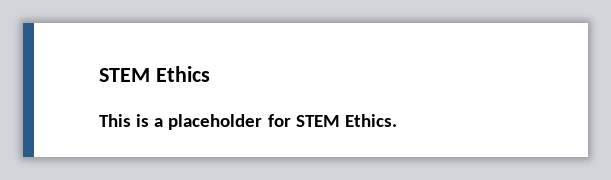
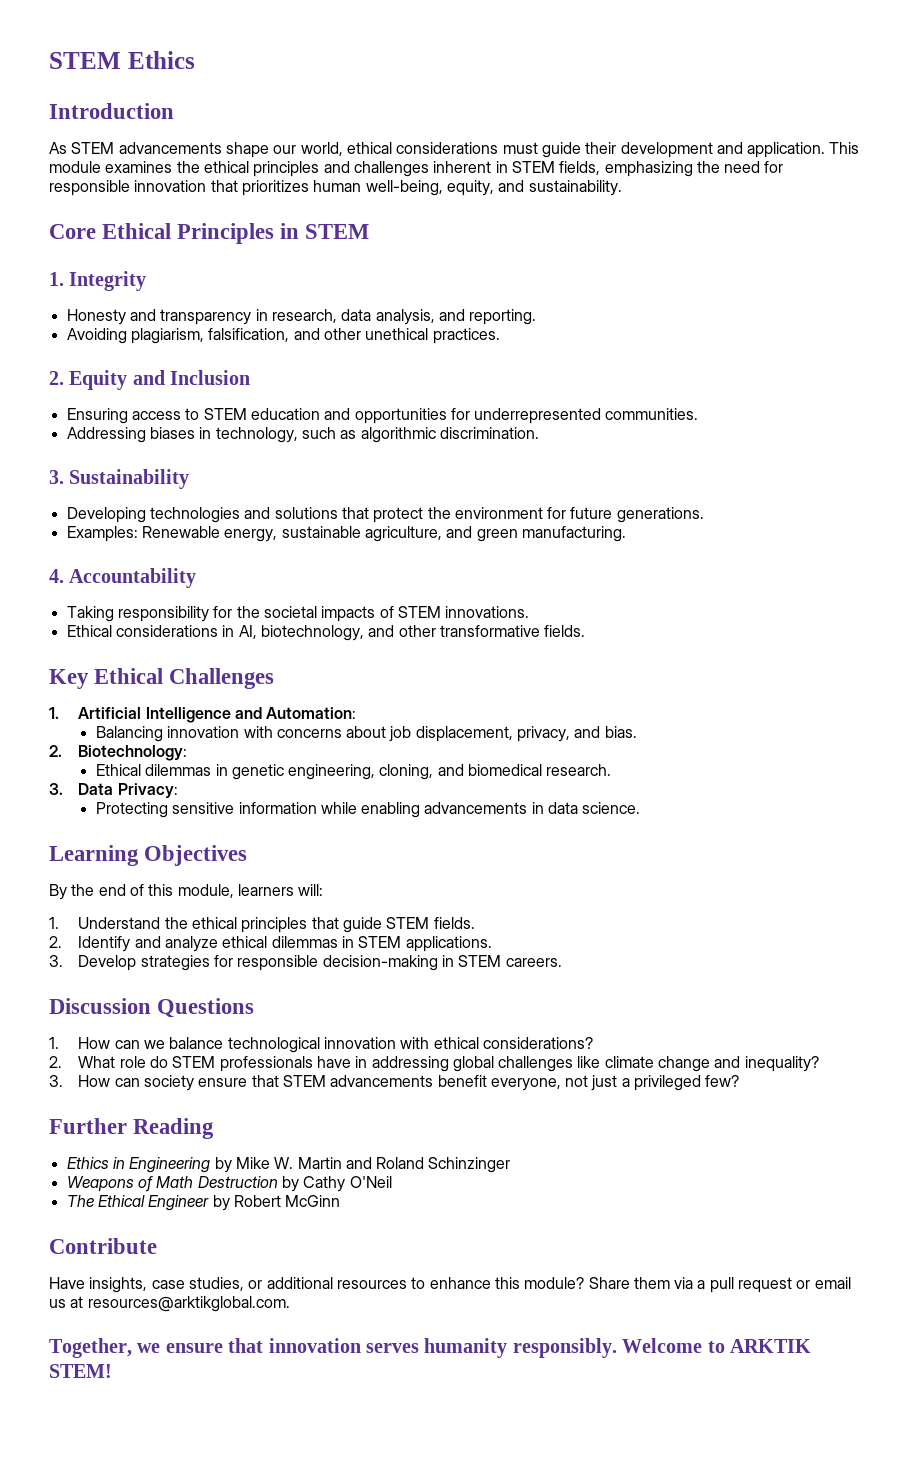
[99,114,397,130] This is a placeholder for STEM Ethics. -> [49,103,174,119] [49,142,860,158] [49,161,784,177] [49,180,622,196] [49,223,370,244] [49,271,147,291] [66,309,537,325] [66,328,500,344] [49,370,251,390] [66,408,699,424] [66,427,539,443] [49,469,190,489] [66,507,704,523] [66,526,626,542] [49,568,197,588] [66,606,530,622] [66,625,586,641] [49,668,275,689] [49,707,357,723] [95,726,637,742] [49,745,188,761] [95,764,612,780] [49,783,178,798] [95,802,641,818] [49,845,248,866] [49,884,324,900] [49,917,475,933] [49,936,492,952] [49,955,562,971] [49,998,255,1018] [49,1037,593,1053] [49,1056,819,1072] [49,1075,740,1091] [49,1118,215,1139] [66,1157,511,1173] [66,1176,392,1192] [66,1195,341,1211] [49,1238,157,1254] [49,1277,851,1293] [49,1296,290,1312] [49,1338,811,1358] [49,1364,112,1378] Introduction // As STEM advancements shape our world, ethical considerations must guide their development and application. This module examines the ethical principles and challenges inherent in STEM fields, emphasizing the need for responsible innovation that prioritizes human well-being, equity, and sustainability. // Core Ethical Principles in STEM // 1. Integrity // Honesty and transparency in research, data analysis, and reporting. // Avoiding plagiarism, falsification, and other unethical practices. // 2. Equity and Inclusion // Ensuring access to STEM education and opportunities for underrepresented communities. // Addressing biases in technology, such as algorithmic discrimination. // 3. Sustainability // Developing technologies and solutions that protect the environment for future generations. // Examples: Renewable energy, sustainable agriculture, and green manufacturing. // 4. Accountability // Taking responsibility for the societal impacts of STEM innovations. // Ethical considerations in AI, biotechnology, and other transformative fields. // Key Ethical Challenges // 1. Artificial Intelligence and Automation: // Balancing innovation with concerns about job displacement, privacy, and bias. // 2. Biotechnology: // Ethical dilemmas in genetic engineering, cloning, and biomedical research. // 3. Data Privacy: // Protecting sensitive information while enabling advancements in data science. // Learning Objectives // By the end of this module, learners will: // 1. Understand the ethical principles that guide STEM fields. // 2. Identify and analyze ethical dilemmas in STEM applications. // 3. Develop strategies for responsible decision-making in STEM careers. // Discussion Questions // 1. How can we balance technological innovation with ethical considerations? // 2. What role do STEM professionals have in addressing global challenges like climate change and inequality? // 3. How can society ensure that STEM advancements benefit everyone, not just a privileged few? // Further Reading // Ethics in Engineering by Mike W. Martin and Roland Schinzinger // Weapons of Math Destruction by Cathy O'Neil // The Ethical Engineer by Robert McGinn // Contribute // Have insights, case studies, or additional resources to enhance this module? Share them via a pull request or email us at resources@arktikglobal.com. // Together, we ensure that innovation serves humanity responsibly. Welcome to ARKTIK STEM!

